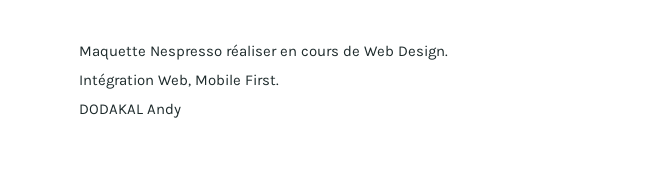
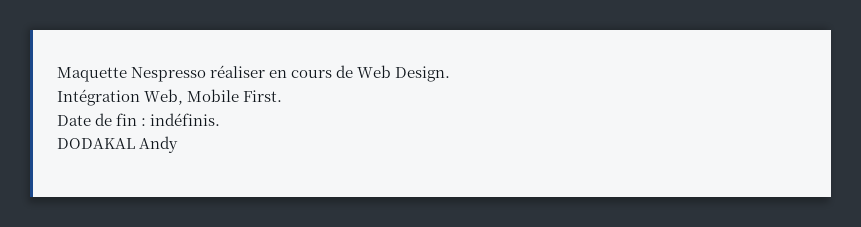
(280, 80) none -> [57,113,221,126] // Date de fin : indéfinis.

